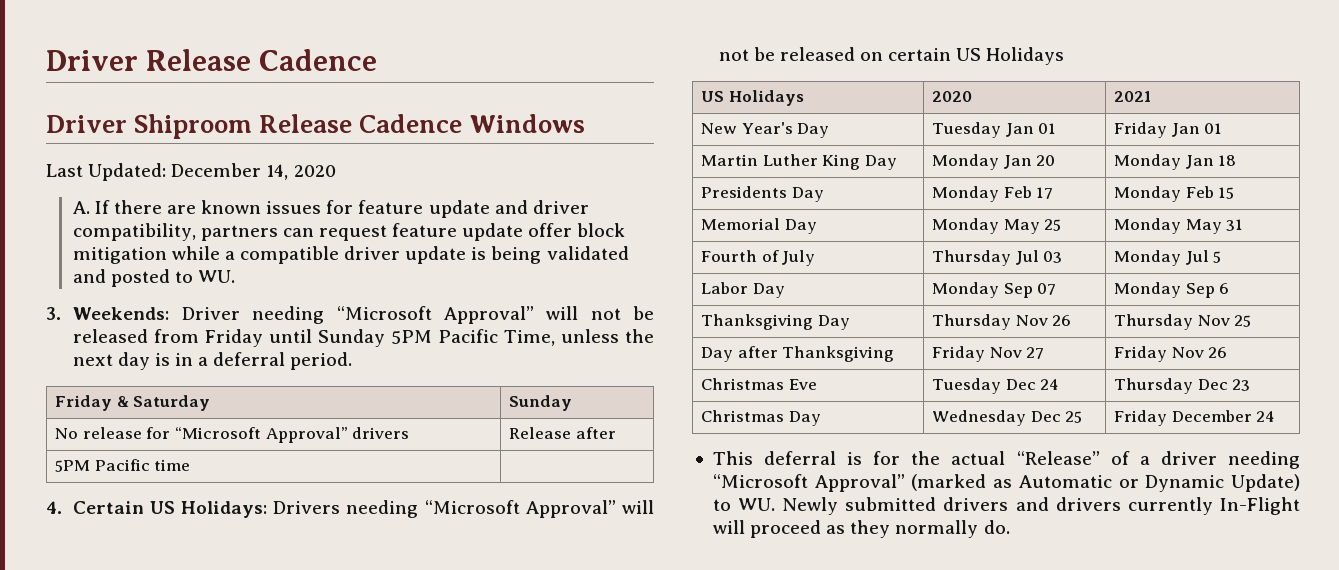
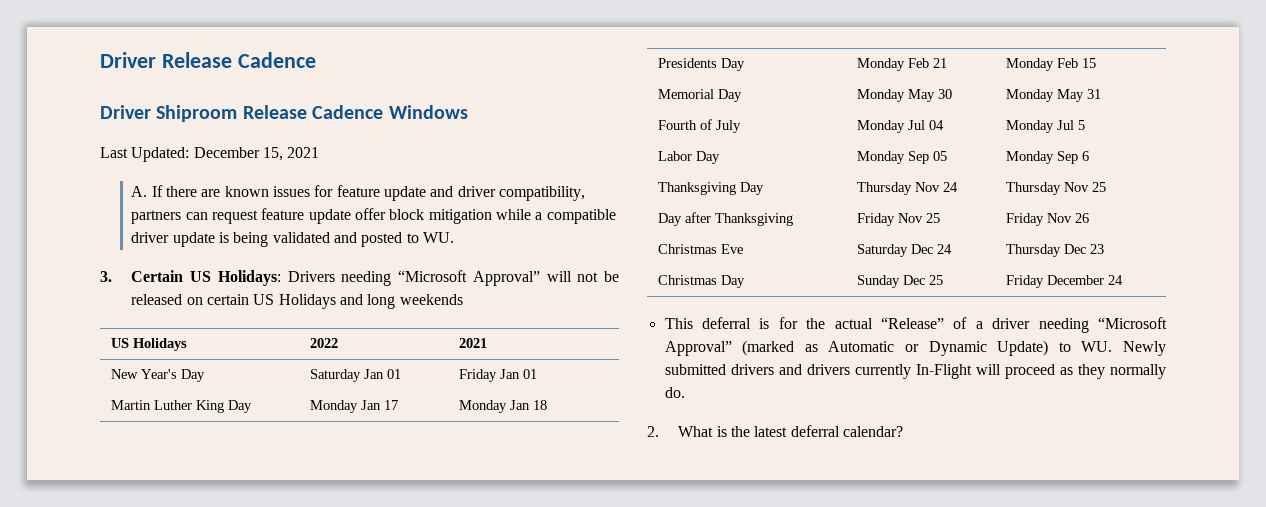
[266,164,336,180] 14, 2020 -> [262,147,320,161] 15, 2021
[72,306,654,324] [72,329,654,347] [72,352,353,370] [55,395,211,411] [509,395,573,411] [55,427,410,443] [509,427,616,439] [55,459,191,472] [46,501,62,514] Weekends: Driver needing “Microsoft Approval” will not be released from Friday until Sunday 5PM Pacific Time, unless the next day is in a deferral period. // Friday & Saturday | Sunday // No release for “Microsoft Approval” drivers | Release after // 5PM Pacific time | // 4. -> (112, 276) none
(1065, 56) none -> [339,294,463,309] and long weekends
[932,91,973,102] 2020 -> [309,338,338,348] 2022
[932,122,1002,138] Tuesday -> [309,369,361,382] Saturday
[1036,155,1056,166] 20 -> [383,400,398,410] 17
[1036,187,1054,199] 17 -> [932,58,947,68] 21
[1044,219,1062,231] 25 -> [937,89,952,99] 30
[932,250,1063,266] Thursday Jul 03 -> [856,120,944,133] Monday Jul 04
[1037,283,1057,295] 07 -> [932,151,947,161] 05
[1052,315,1072,326] 26 -> [942,182,958,192] 24
[1026,347,1045,359] 27 -> [925,213,940,223] 25
[932,378,1002,394] Tuesday -> [856,244,908,257] Saturday
[932,410,1027,426] Wednesday -> [856,275,900,288] Sunday
(1010, 527) none -> [647,425,903,437] // 2. What is the latest deferral calendar?

